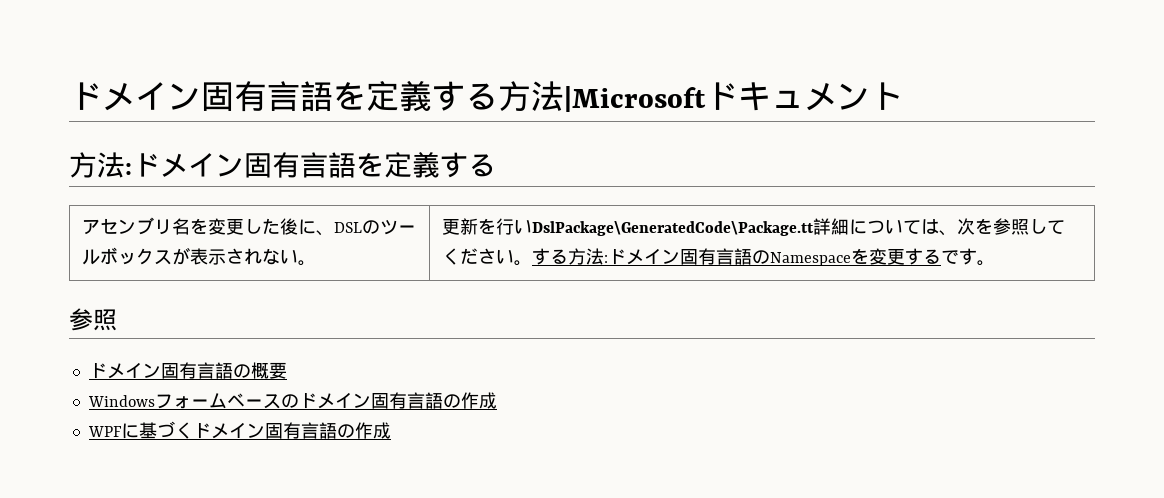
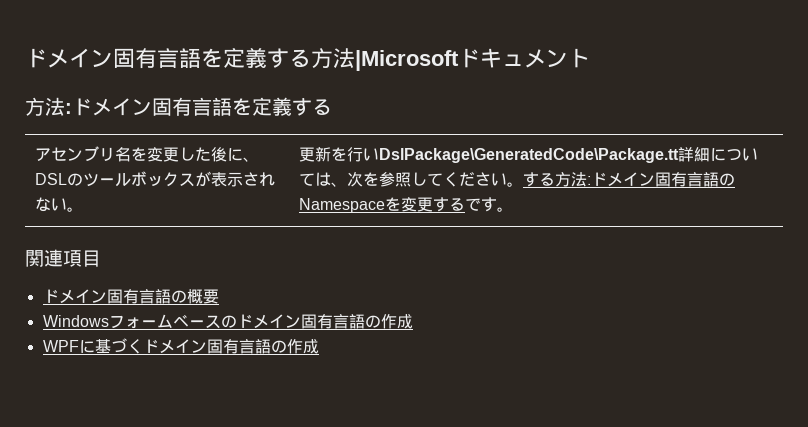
[69,308,117,331] 参照 -> [25,249,101,267] 関連項目

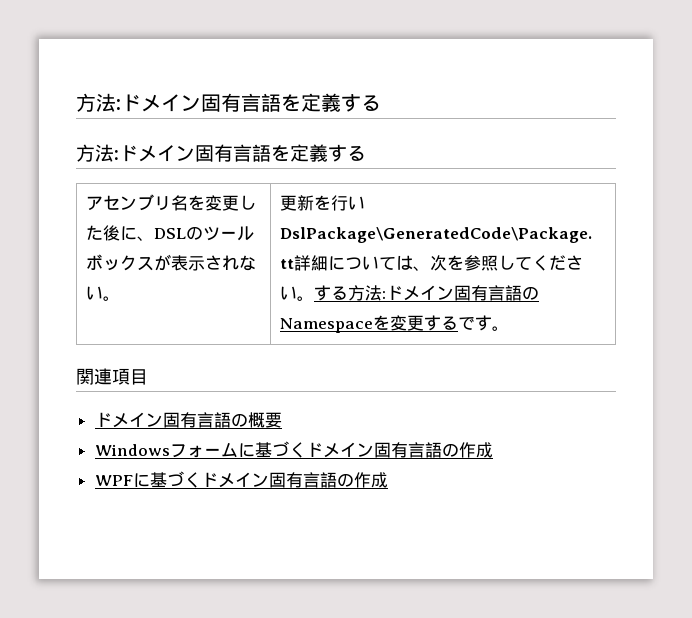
[25,47,590,71] ドメイン固有言語を定義する方法|Microsoftドキュメント -> [76,93,381,112] 方法:ドメイン固有言語を定義する
[172,315,237,329] ベースの -> [237,441,306,458] に基づく

